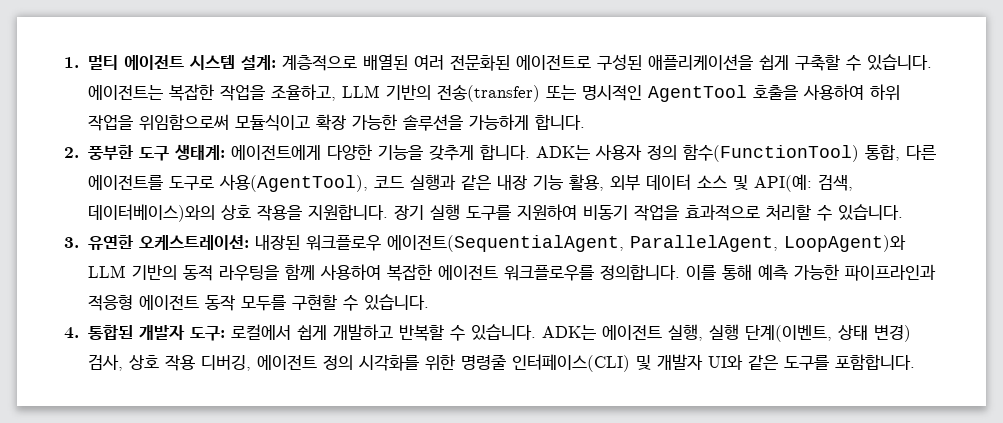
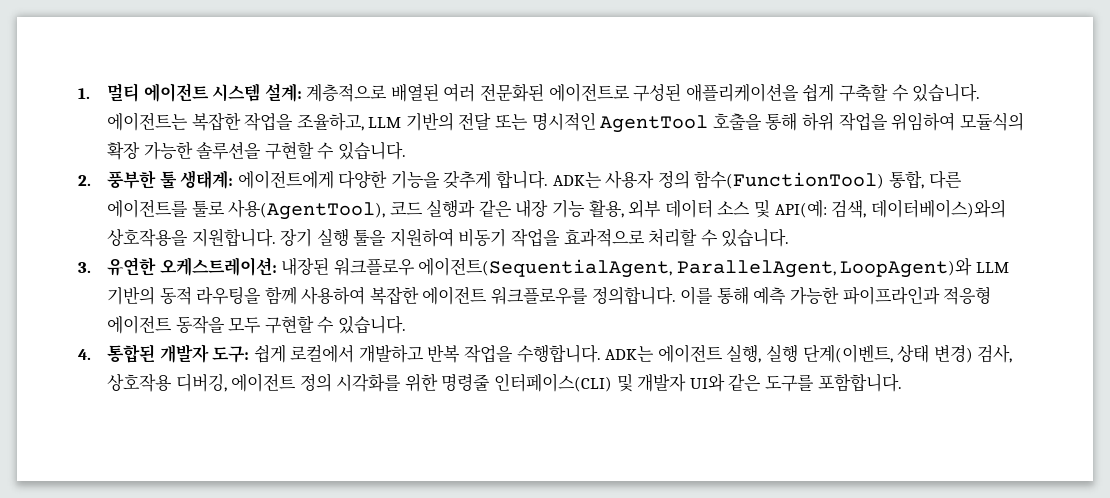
[437,85,541,102] 전송(transfer) -> [458,112,492,130] 전달
[803,84,865,100] 사용하여 -> [765,112,798,131] 통해
[139,114,311,131] 위임함으로써 모듈식이고 -> [891,112,1024,131] 위임하여 모듈식의
[469,114,586,130] 가능하게 합니다. -> [264,141,406,160] 구현할 수 있습니다.
[139,146,170,161] 도구 -> [159,171,177,189] 툴
[169,176,215,190] 도구로 -> [191,200,225,217] 툴로
[221,205,303,221] 상호 작용을 -> [106,229,188,247] 상호작용을
[466,205,512,220] 도구를 -> [353,229,387,246] 툴을
[205,295,287,311] 동작 모두를 -> [175,316,262,334] 동작을 모두
[231,324,537,341] 로컬에서 쉽게 개발하고 반복할 수 있습니다. -> [253,344,601,363] 쉽게 로컬에서 개발하고 반복 작업을 수행합니다.
[129,355,196,371] 상호 작용 -> [106,374,172,392] 상호작용

